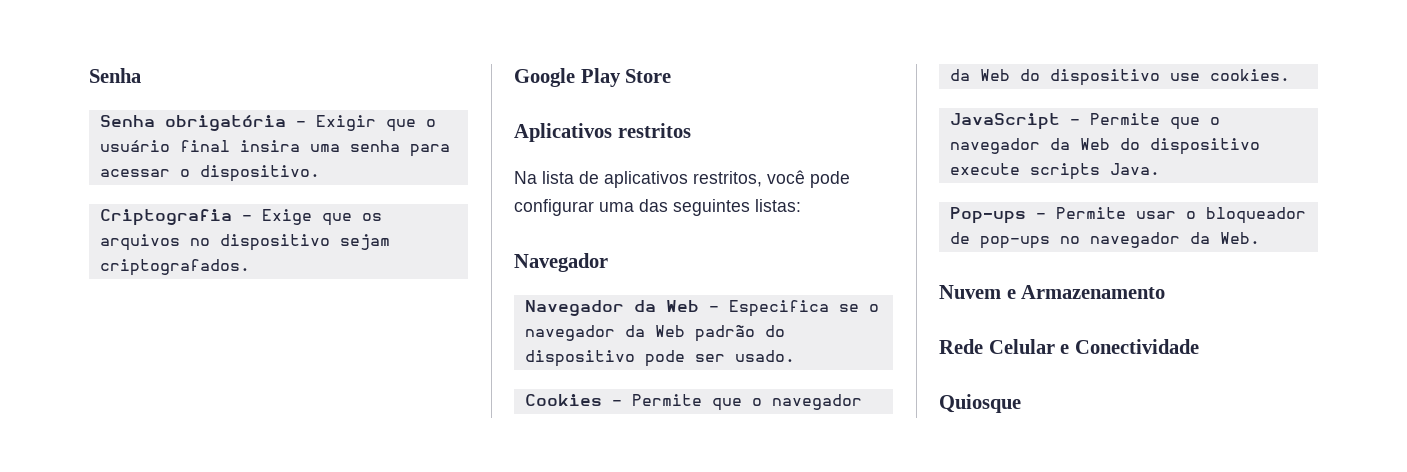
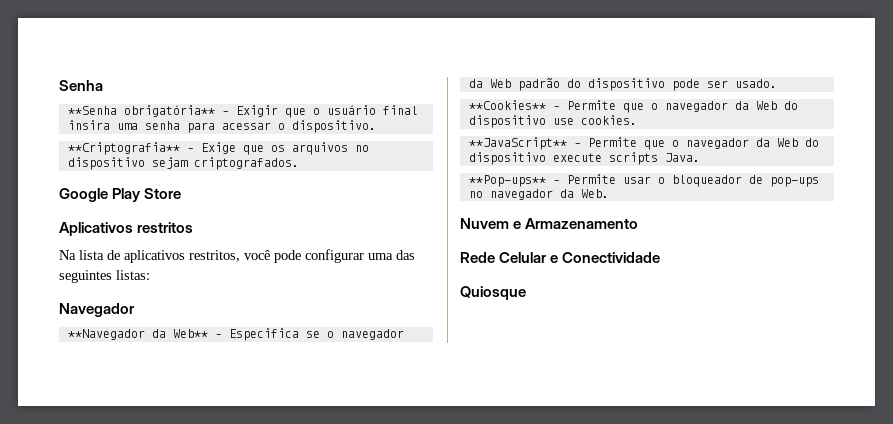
[99,115,286,131] Senha obrigatória -> [67,105,215,117] **Senha obrigatória**
[99,209,232,226] Criptografia -> [67,142,180,155] **Criptografia**
[524,300,699,316] Navegador da Web -> [67,329,208,340] **Navegador da Web**
[524,394,602,406] Cookies -> [468,100,546,110] **Cookies**
[949,113,1060,130] JavaScript -> [468,137,567,150] **JavaScript**
[949,207,1026,224] Pop-ups -> [468,175,546,187] **Pop-ups**

